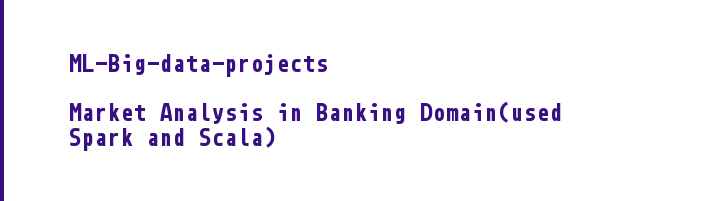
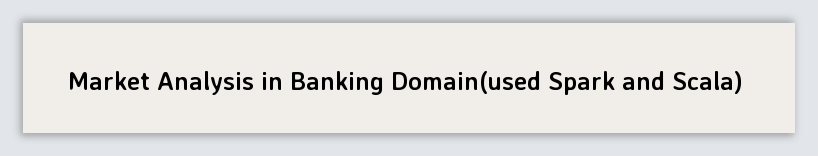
[68,54,328,77] ML-Big-data-projects // -> (68, 80) none

